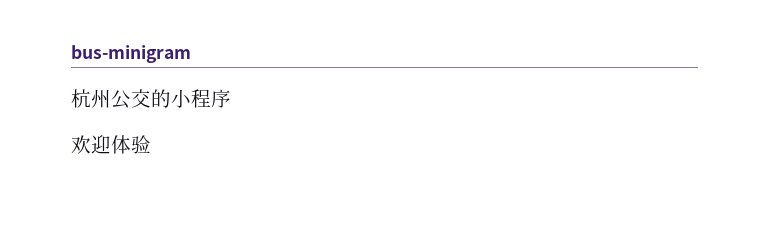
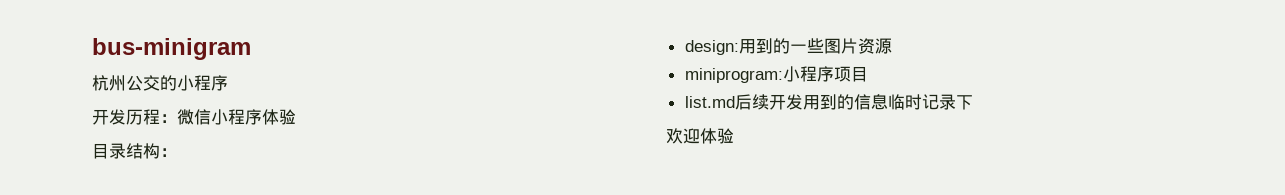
(231, 98) none -> [92,109,296,125] [92,143,177,159] [684,38,892,55] [684,66,868,83] [684,94,973,110] // 开发历程：微信小程序体验 // 目录结构： // design:用到的一些图片资源 // miniprogram:小程序项目 // list.md后续开发用到的信息临时记录下

